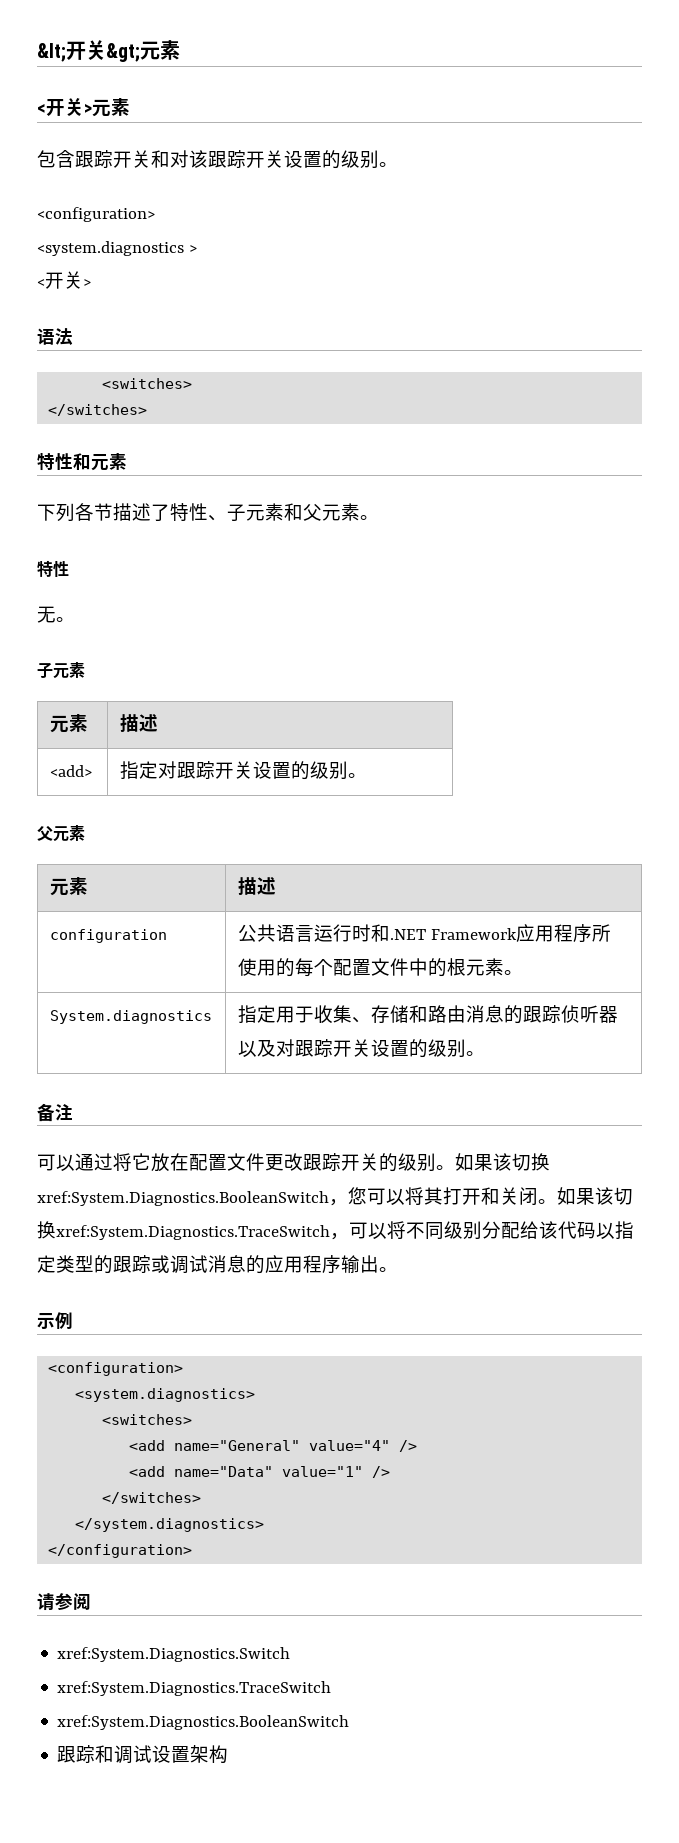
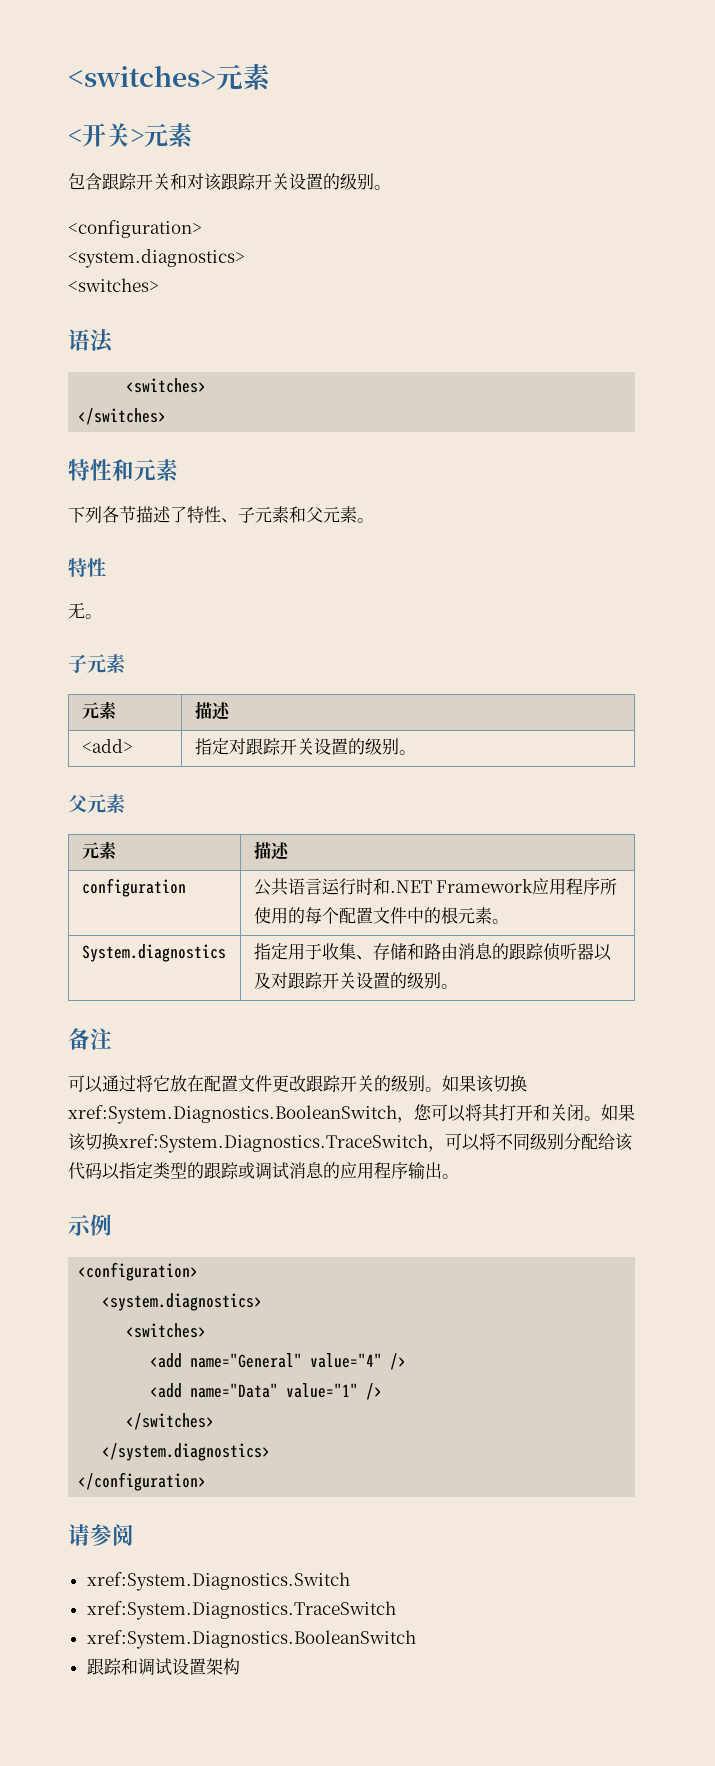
[37,40,140,62] &lt;开关&gt; -> [68,65,216,87] <switches>
[37,241,197,256] [37,271,91,289] <system.diagnostics > // <开关> -> [68,249,245,268] [68,278,159,292] <system.diagnostics> // <switches>

